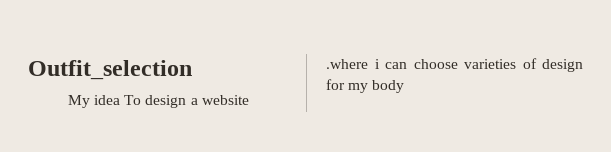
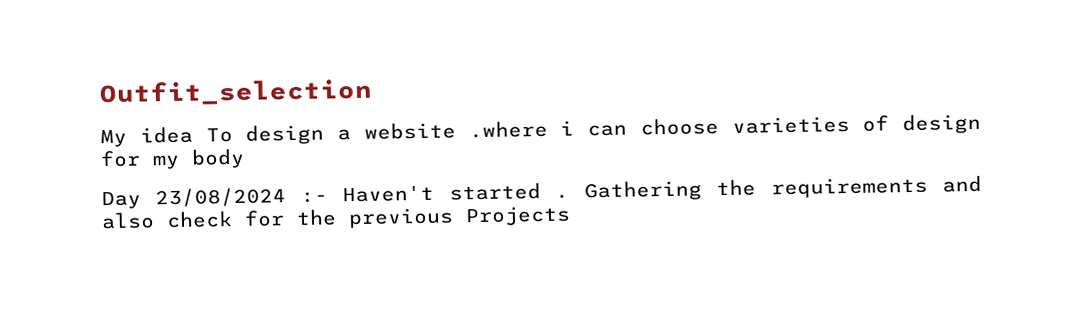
(405, 86) none -> [101,175,983,210] [101,205,571,230] // Day 23/08/2024 :- Haven't started . Gathering the requirements and also check for the previous Projects

